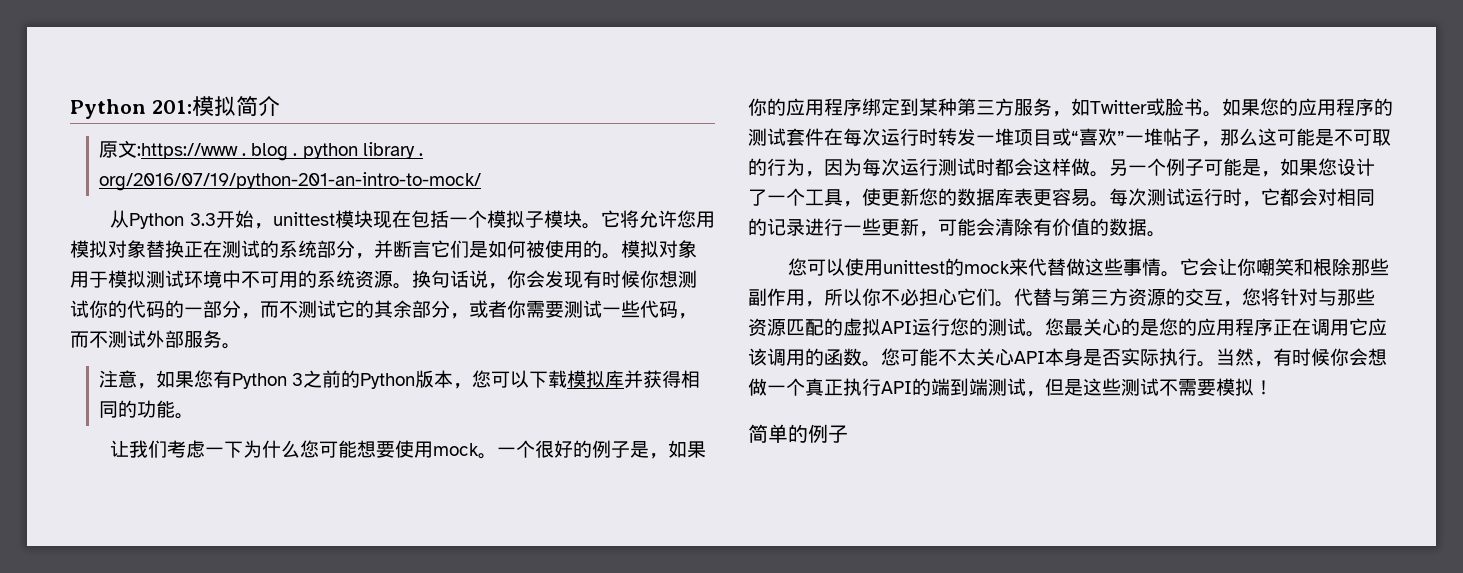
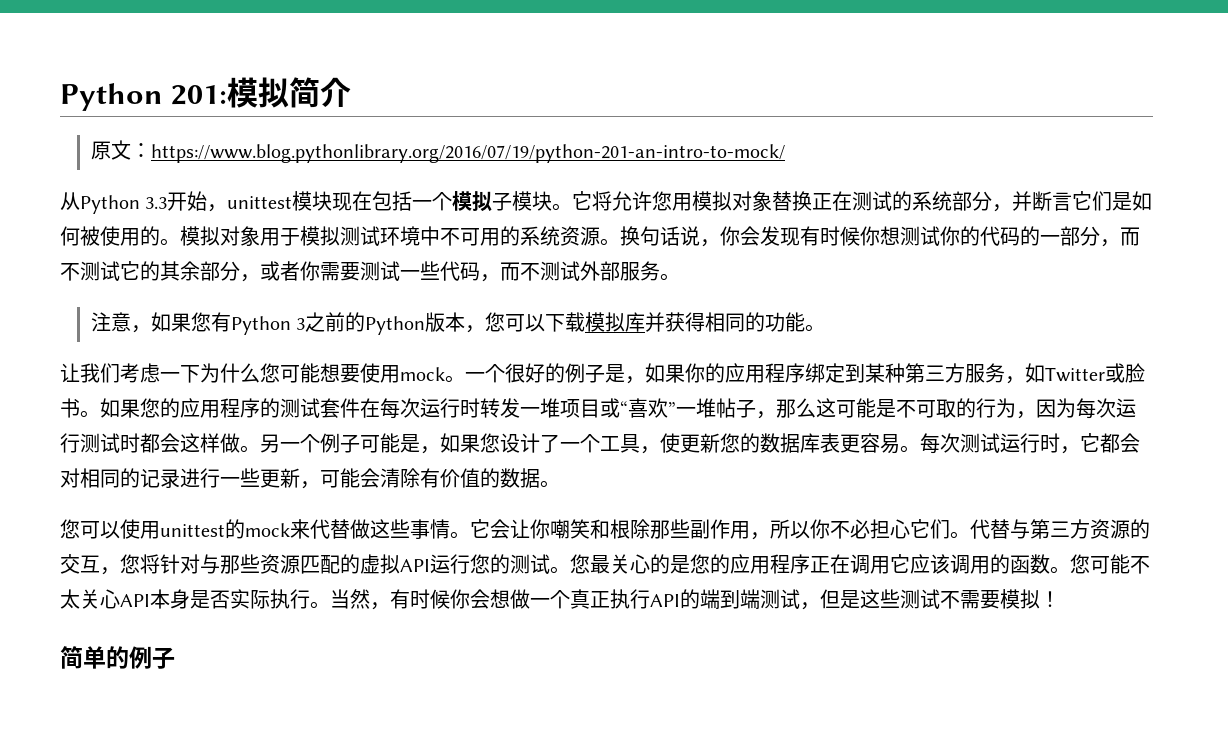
[137,142,423,161] [99,172,482,191] :https://www . blog . python library . org/2016/07/19/python-201-an-intro-to-mock/ -> [130,143,785,163] ：https://www.blog.pythonlibrary.org/2016/07/19/python-201-an-intro-to-mock/

